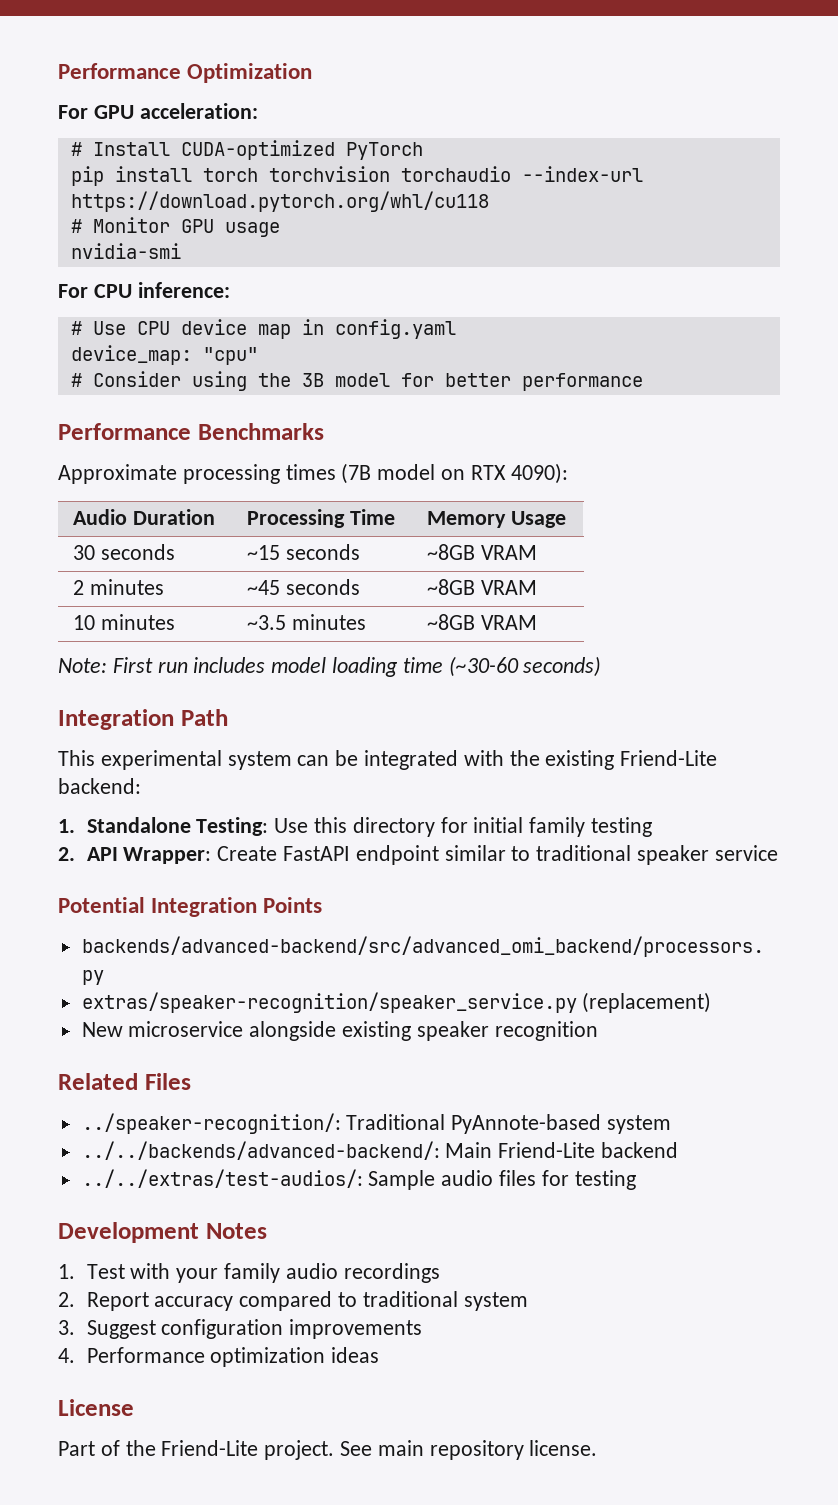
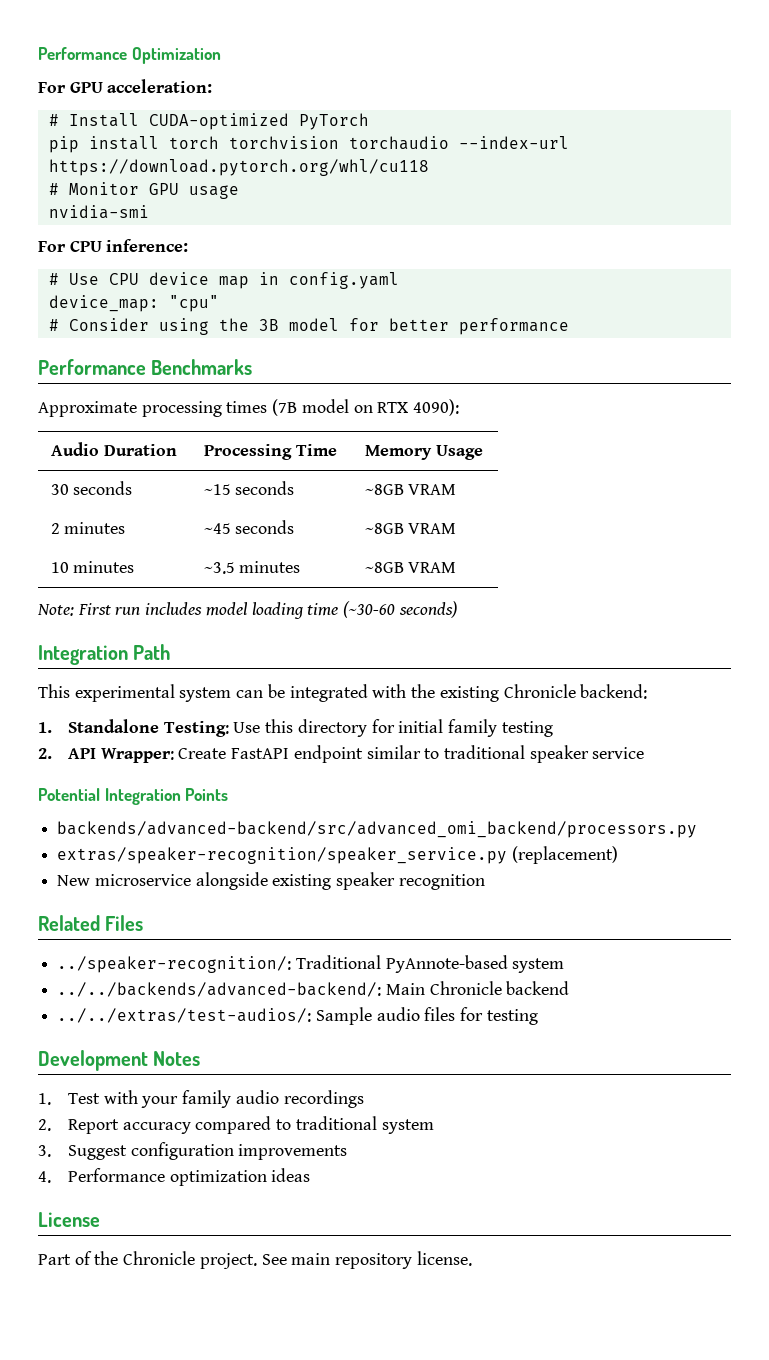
[620,750,718,766] Friend-Lite -> [503,684,576,698] Chronicle
[498,1142,596,1158] Friend-Lite -> [429,981,502,995] Chronicle
[161,1440,259,1456] Friend-Lite -> [123,1251,196,1265] Chronicle

